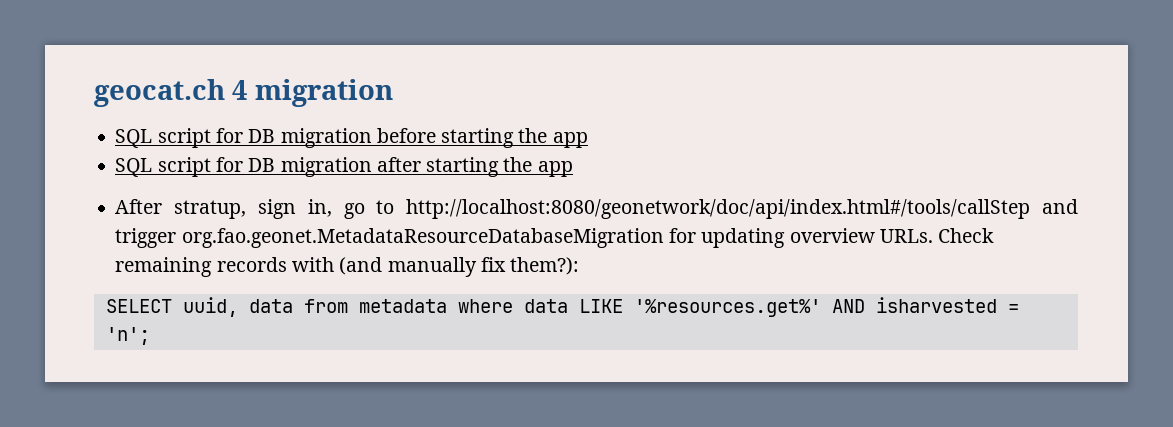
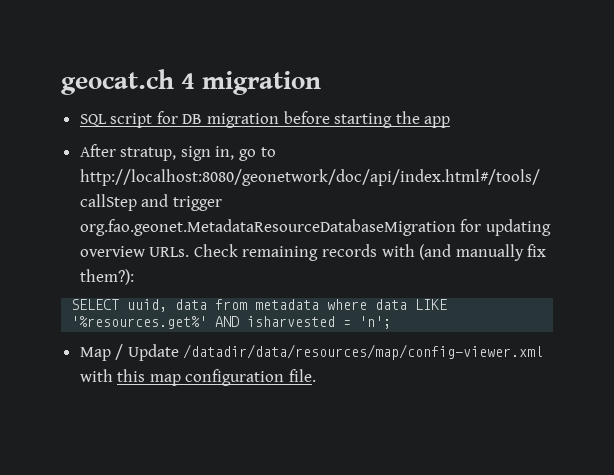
[115,157,573,177] // SQL script for DB migration after starting the app -> (451, 122) none
(150, 336) none -> [79,344,544,361] [79,369,317,386] // Map / Update /datadir/data/resources/map/config-viewer.xml with this map configuration file.

